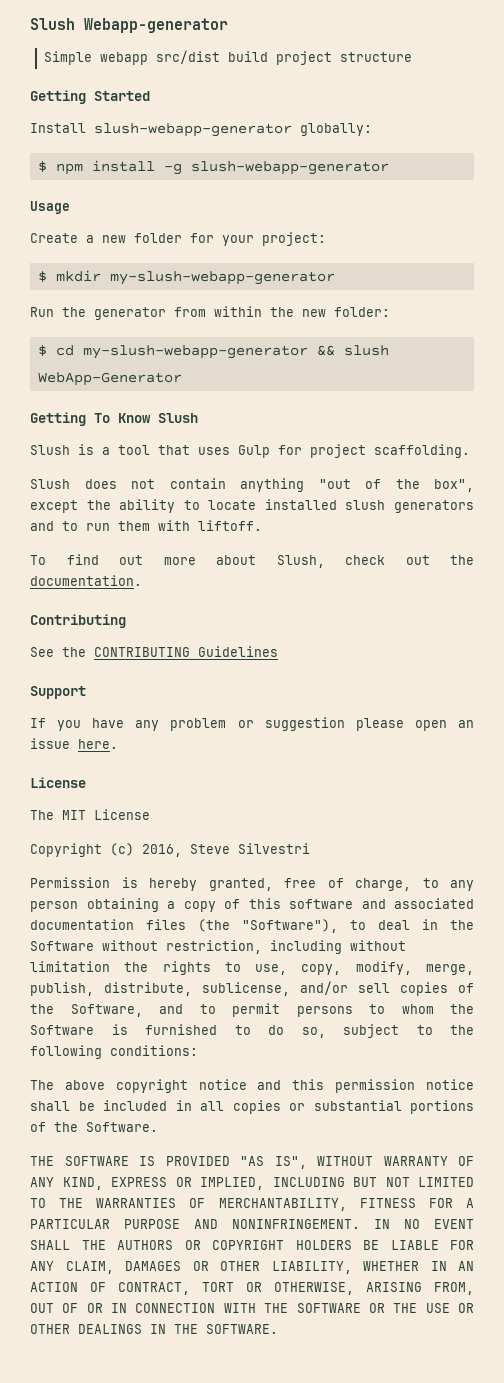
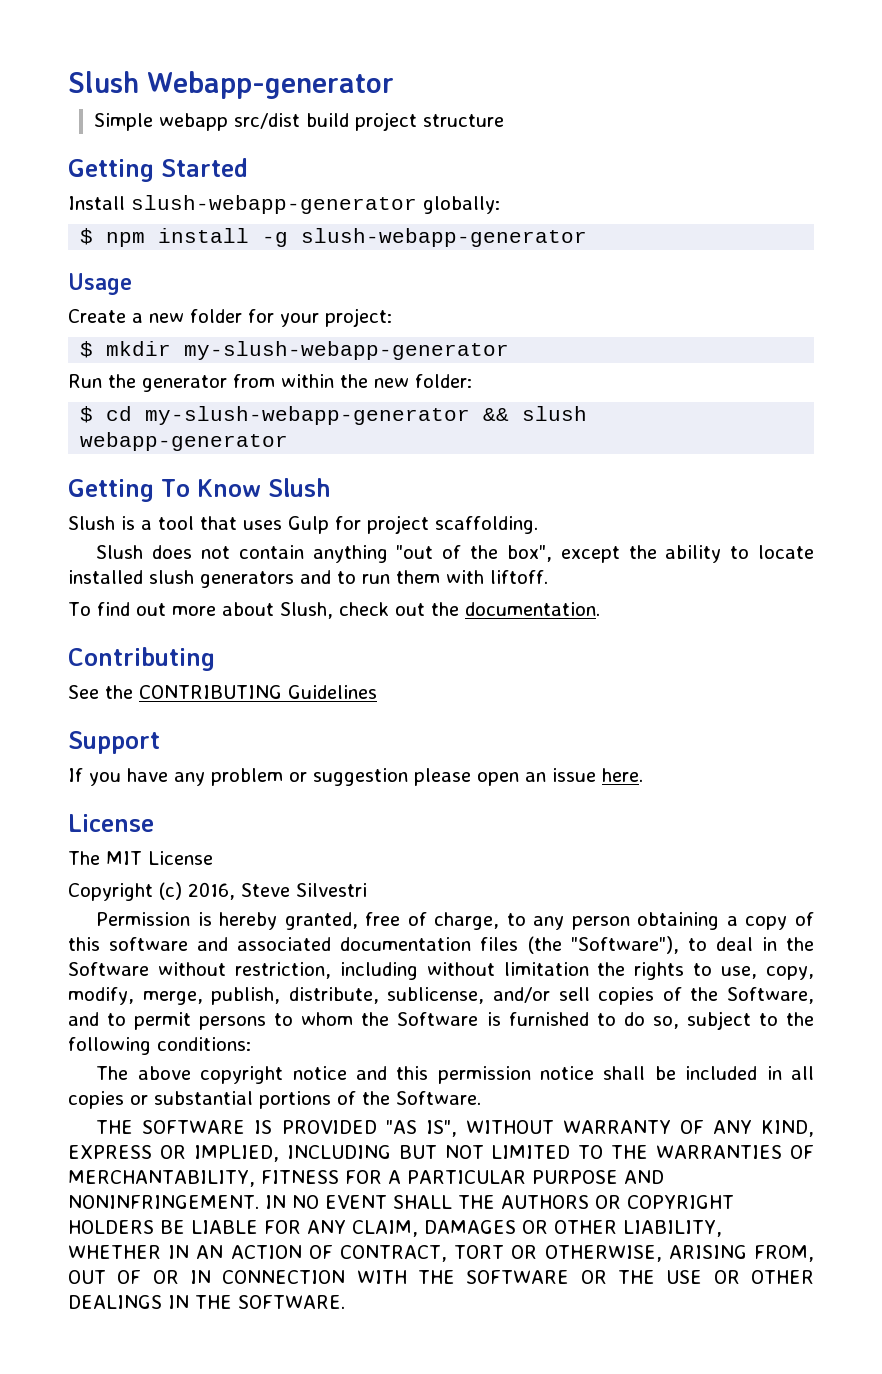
[37,372,182,386] WebApp-Generator -> [80,432,289,451] webapp-generator

